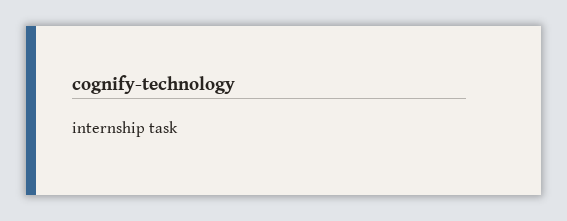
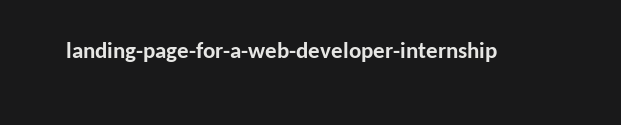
[72,75,235,94] [72,121,179,137] cognify-technology // internship task -> [66,42,497,62] landing-page-for-a-web-developer-internship

